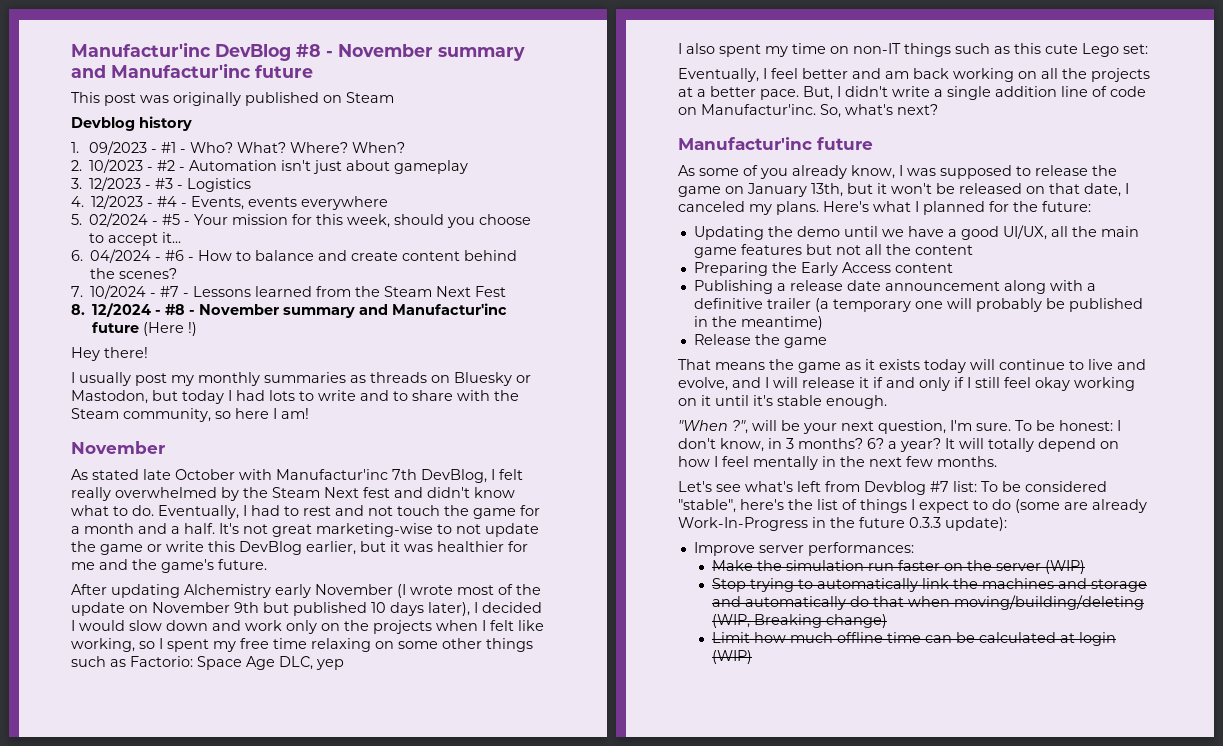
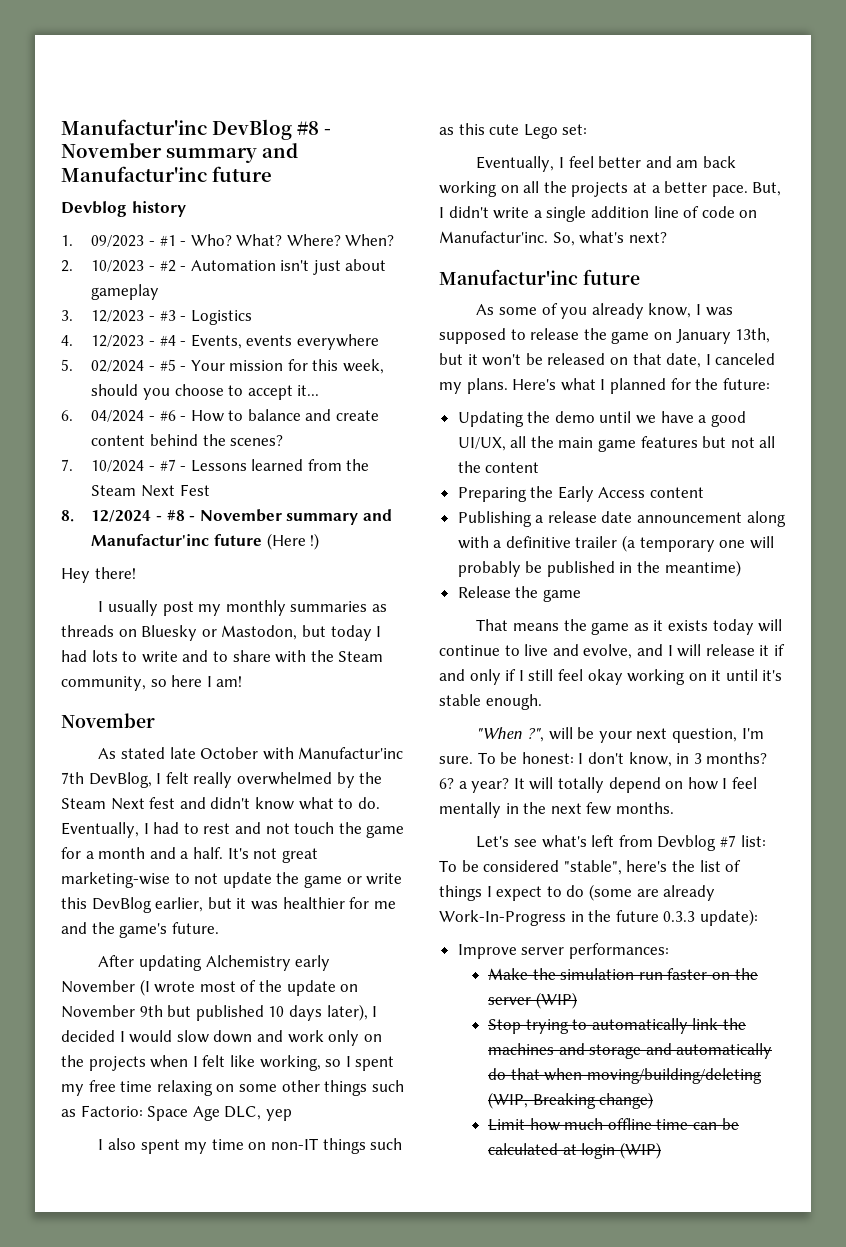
[71,92,394,106] // This post was originally published on Steam -> (272, 174) none

